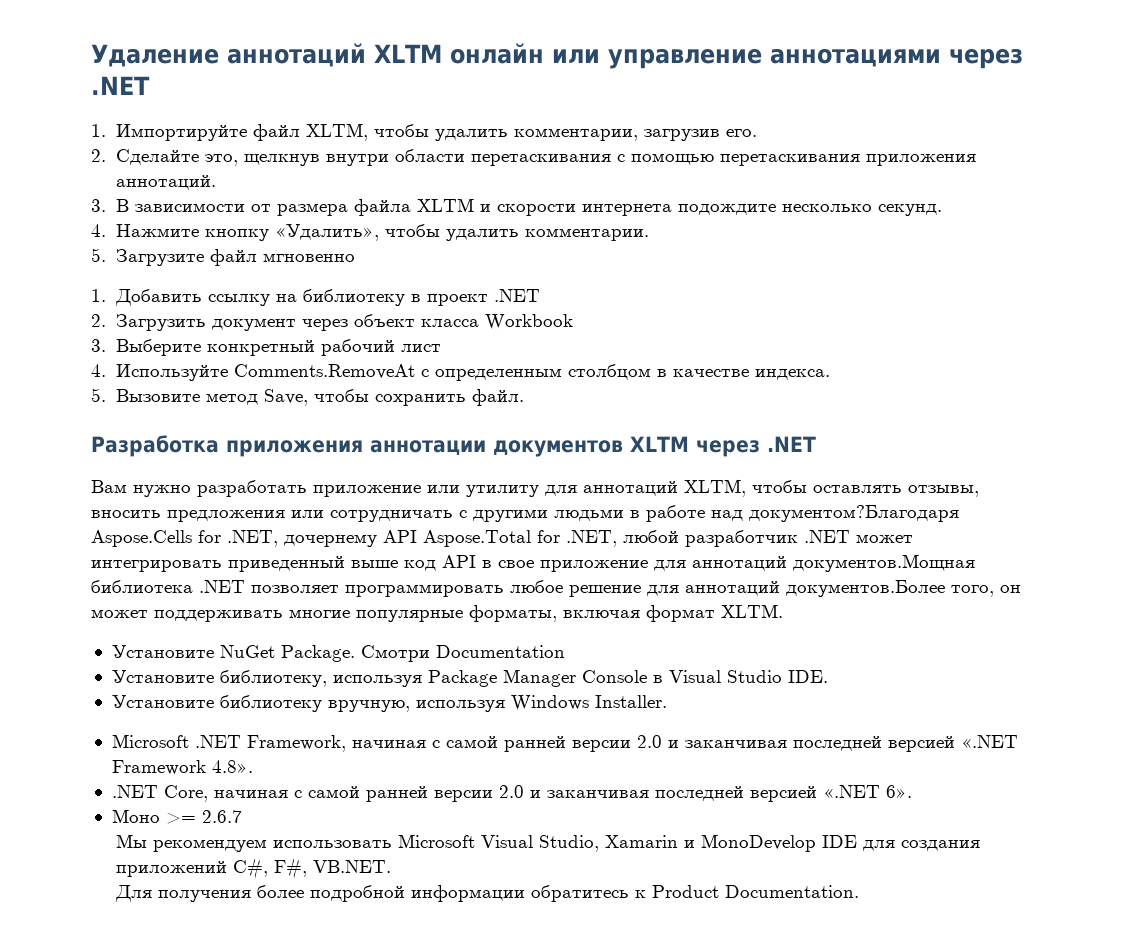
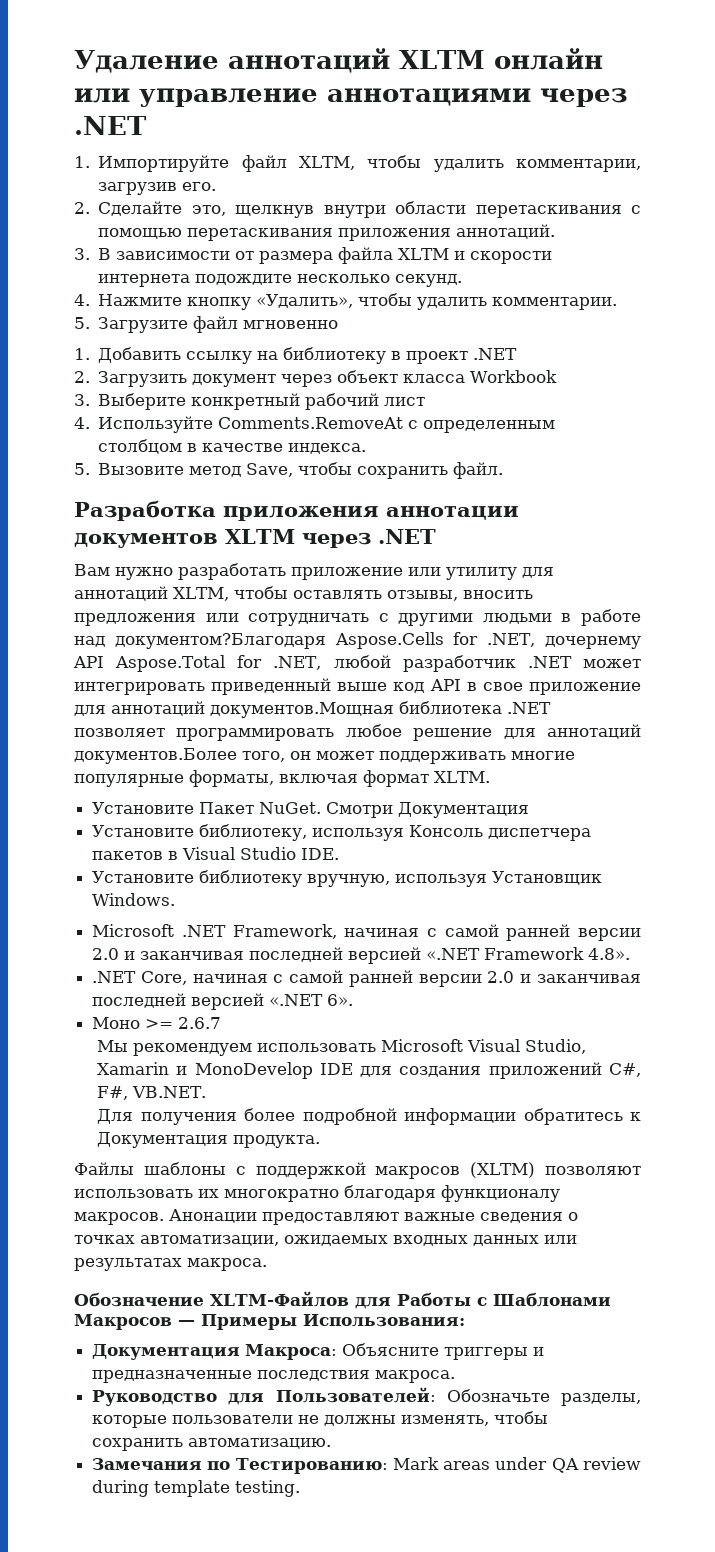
[219,645,565,662] NuGet Package. Смотри Documentation -> [199,802,530,818] Пакет NuGet. Смотри Документация
[427,669,647,687] Package Manager Console -> [409,825,592,841] [92,851,164,860] Консоль диспетчера пакетов
[510,695,667,711] Windows Installer. -> [492,871,603,885] [92,893,176,906] Установщик Windows.
[651,885,859,898] Product Documentation. -> [97,1132,321,1148] [74,1162,641,1179] [74,1185,560,1202] [74,1209,578,1225] [74,1235,577,1246] [74,1258,267,1271] [74,1291,611,1309] [74,1314,465,1330] [92,1343,545,1360] [92,1370,456,1383] [92,1387,641,1406] [92,1411,549,1428] [92,1438,332,1451] [92,1457,642,1474] [92,1480,301,1497] Документация продукта. // Файлы шаблоны с поддержкой макросов (XLTM) позволяют использовать их многократно благодаря функционалу макросов. Анонации предоставляют важные сведения о точках автоматизации, ожидаемых входных данных или результатах макроса. // Обозначение XLTM-Файлов для Работы с Шаблонами Макросов — Примеры Использования: // Документация Макроса: Объясните триггеры и предназначенные последствия макроса. // Руководство для Пользователей: Обозначьте разделы, которые пользователи не должны изменять, чтобы сохранить автоматизацию. // Замечания по Тестированию: Mark areas under QA review during template testing.

